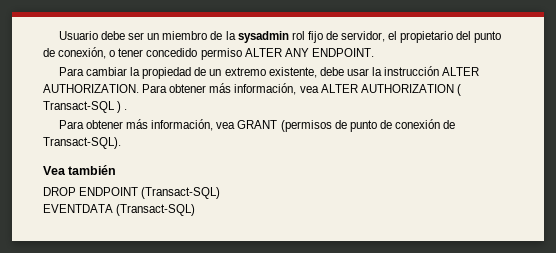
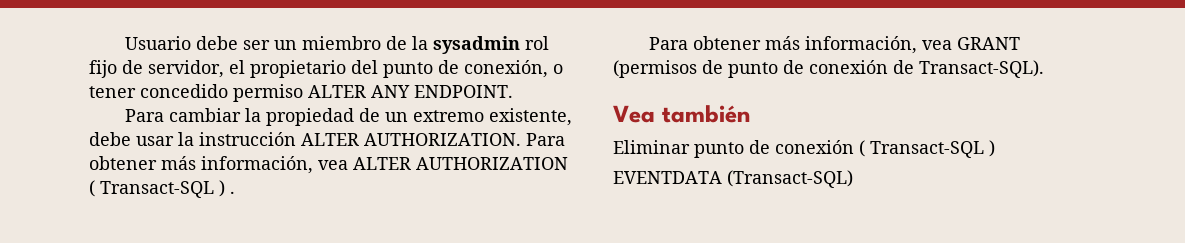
[43,187,221,199] DROP ENDPOINT (Transact-SQL) -> [613,140,995,158] Eliminar punto de conexión ( Transact-SQL )

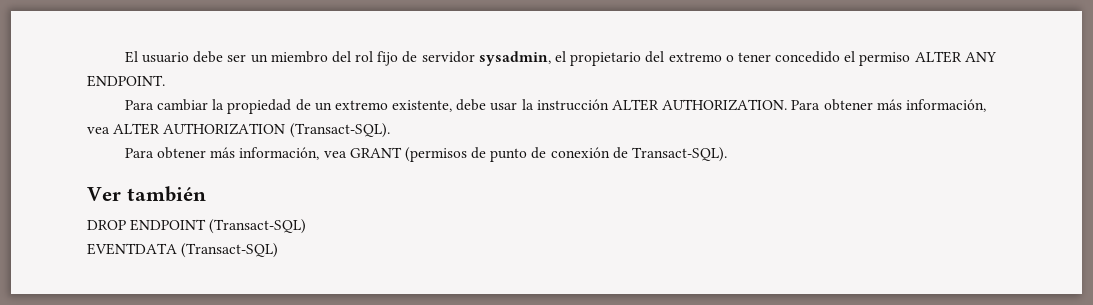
[124,36,191,50] Usuario -> [124,51,189,63] El usuario
[385,36,520,54] de la sysadmin -> [331,51,351,63] del
[148,60,224,78] servidor, -> [421,51,551,66] servidor sysadmin,
[383,60,548,78] punto de conexión, -> [668,52,722,62] extremo
(228, 91) none -> [844,51,856,62] el
[89,180,235,198] ( Transact-SQL ) . -> [289,123,390,138] (Transact-SQL).
[613,105,655,123] Vea -> [87,187,121,201] Ver
[613,140,995,158] Eliminar punto de conexión ( Transact-SQL ) -> [87,219,307,234] DROP ENDPOINT (Transact-SQL)

